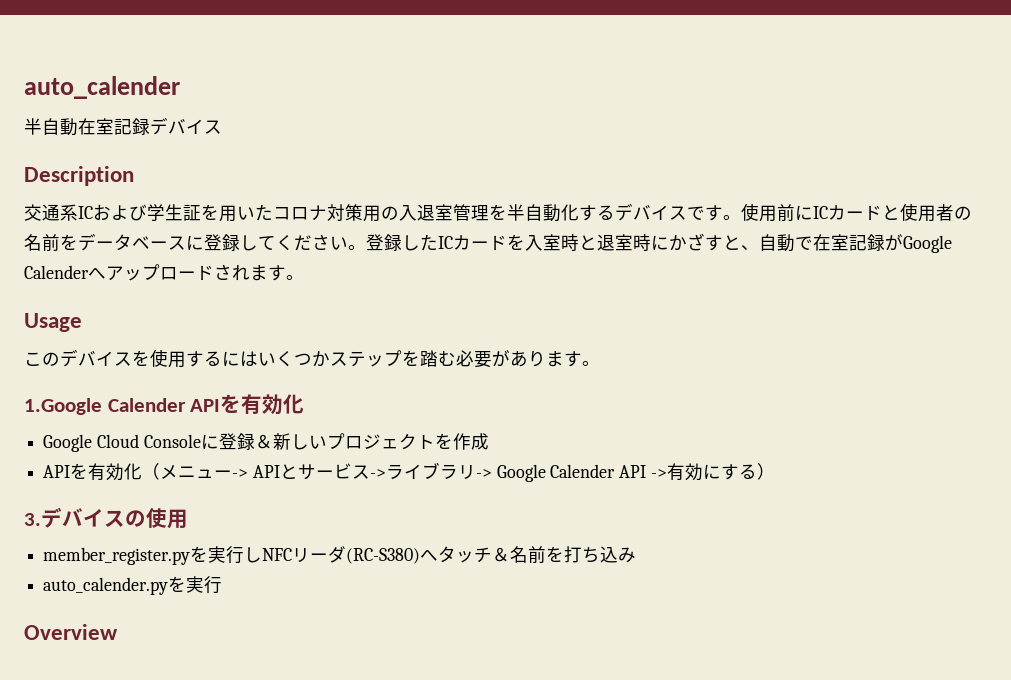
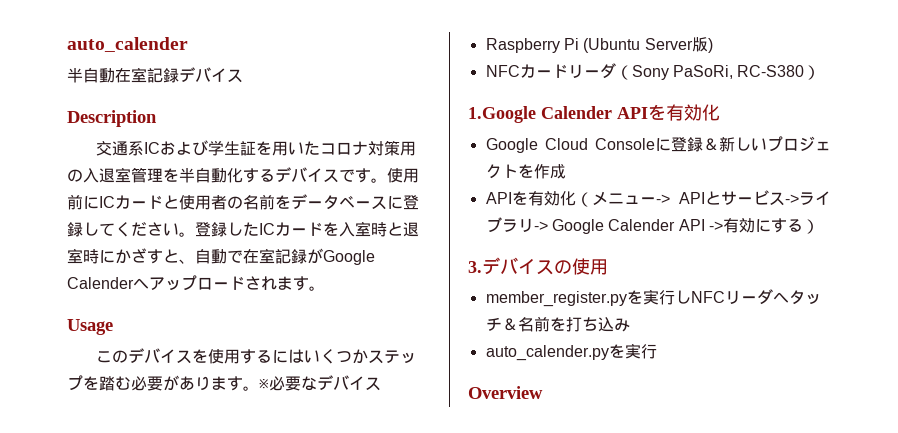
(600, 363) none -> [259,375,381,391] [485,37,713,53] [485,63,821,80] ※必要なデバイス // Raspberry Pi (Ubuntu Server版) // NFCカードリーダ（Sony PaSoRi, RC-S380）
[346,548,421,564] (RC-S380) -> (773, 297) none

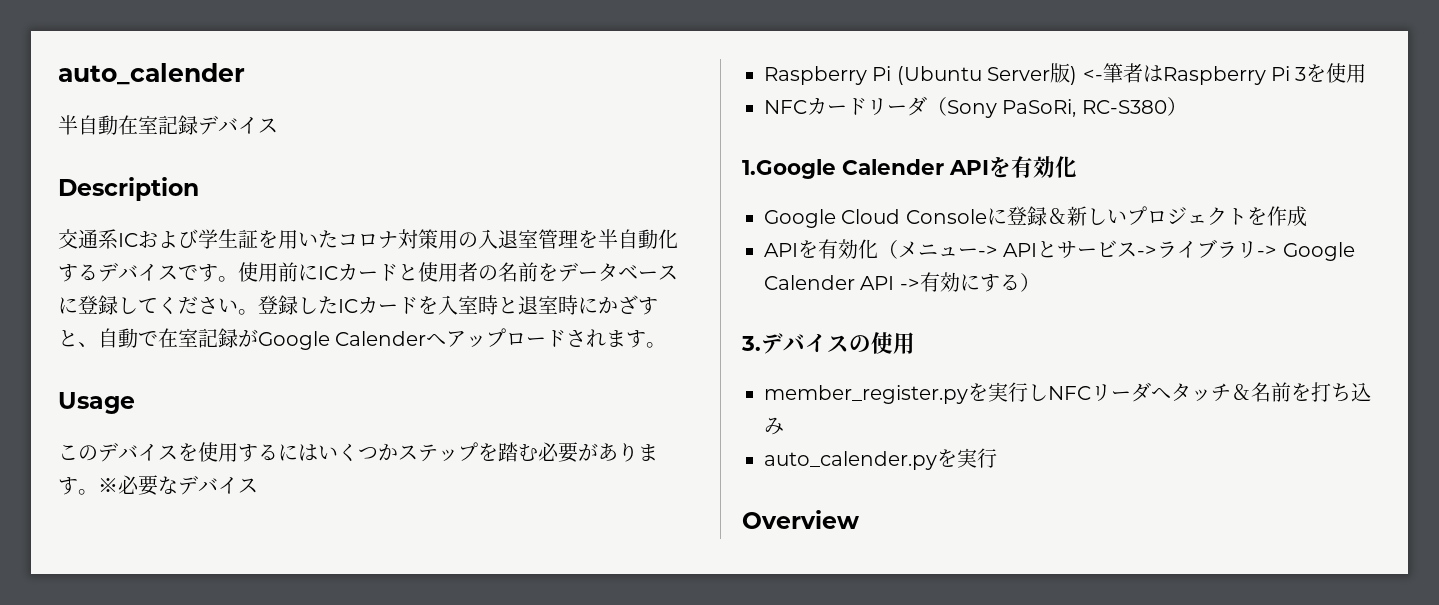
(713, 45) none -> [1082,63,1367,85] <-筆者はRaspberry Pi 3を使用

